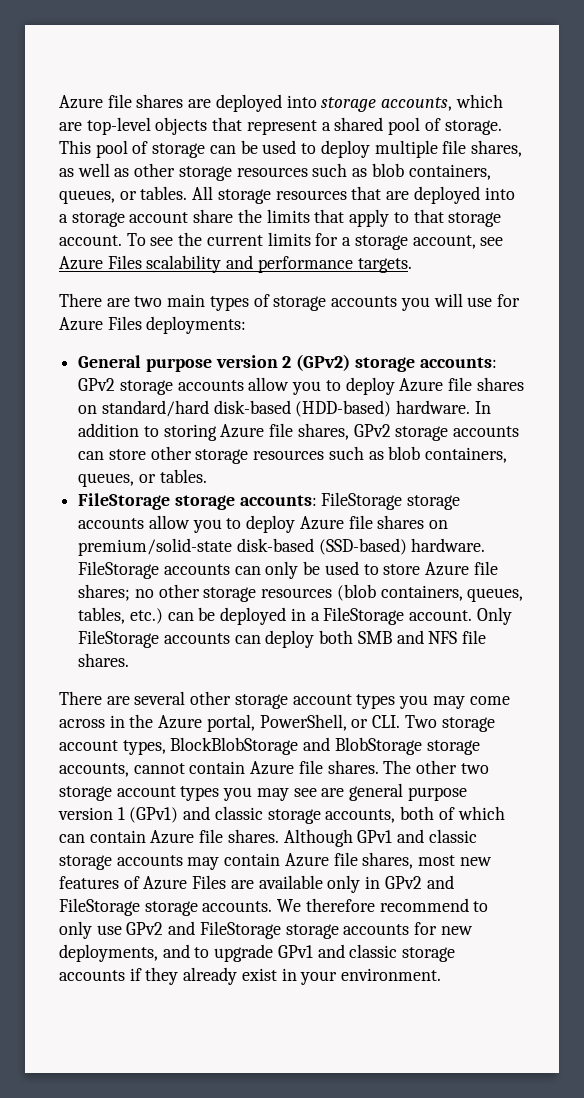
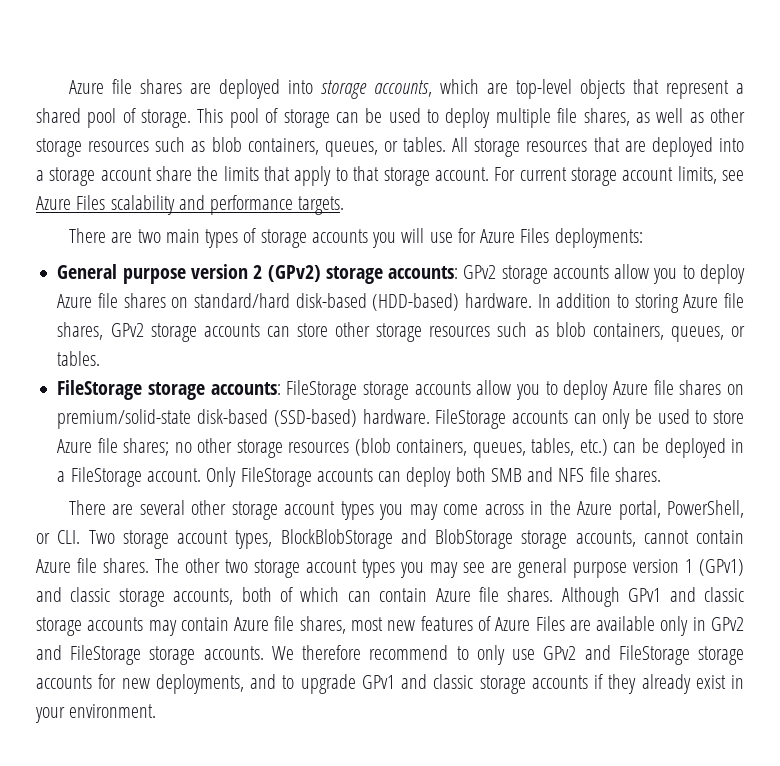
[126,232,476,250] To see the current limits for a storage account, -> [494,166,717,186] For current storage account limits,

